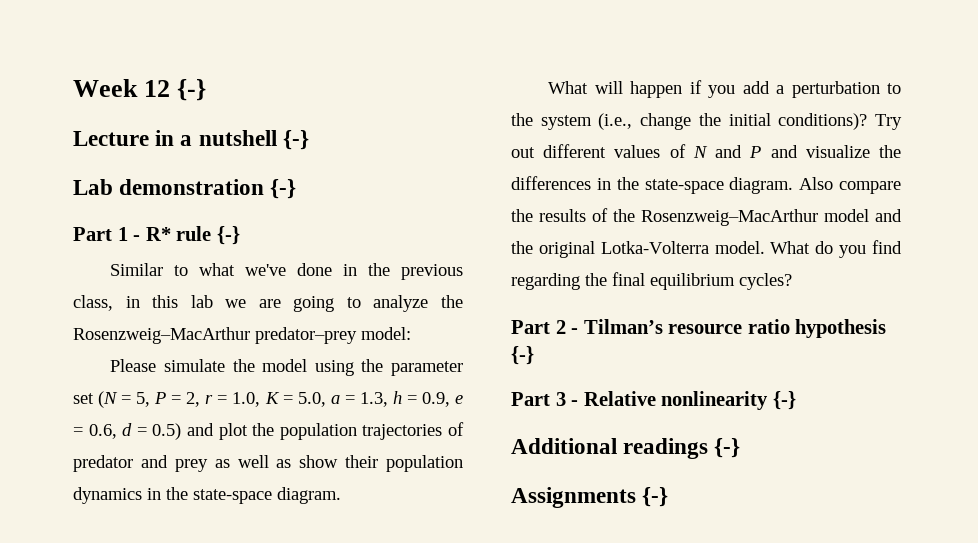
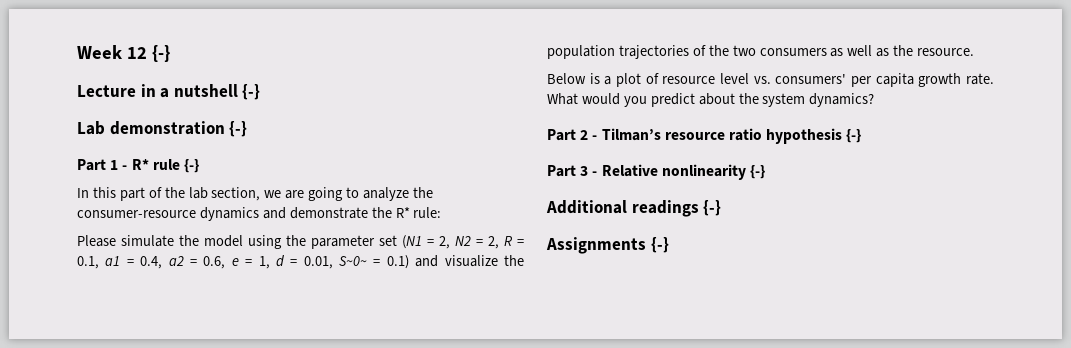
[110,263,464,280] [73,295,213,311] Similar to what we've done in the previous class, in this lab -> [77,187,261,201] In this part of the lab section,
[73,327,411,344] Rosenzweig–MacArthur predator–prey model: -> [77,207,442,221] consumer-resource dynamics and demonstrate the R* rule:
[98,391,450,408] (N = 5, P = 2, r = 1.0, K = 5.0, a = 1.3, h = 0.9, -> [402,235,524,249] [77,256,226,269] (N1 = 2, N2 = 2, R = 0.1, a1 = 0.4, a2 = 0.6,
[88,424,117,439] 0.6, -> [258,256,270,269] 1,
[152,422,464,440] [73,455,463,472] [73,487,341,504] [548,80,901,98] [511,113,902,130] [511,144,901,158] [511,176,901,194] [511,208,902,226] [511,240,902,258] [511,272,792,290] 0.5) and plot the population trajectories of predator and prey as well as show their population dynamics in the state-space diagram. // What will happen if you add a perturbation to the system (i.e., change the initial conditions)? Try out different values of N and P and visualize the differences in the state-space diagram. Also compare the results of the Rosenzweig–MacArthur model and the original Lotka-Volterra model. What do you find regarding the final equilibrium cycles? -> [303,255,525,269] [547,45,975,59] [547,73,994,87] [547,93,875,107] 0.01, S~0~ = 0.1) and visualize the population trajectories of the two consumers as well as the resource. // Below is a plot of resource level vs. consumers' per capita growth rate. What would you predict about the system dynamics?

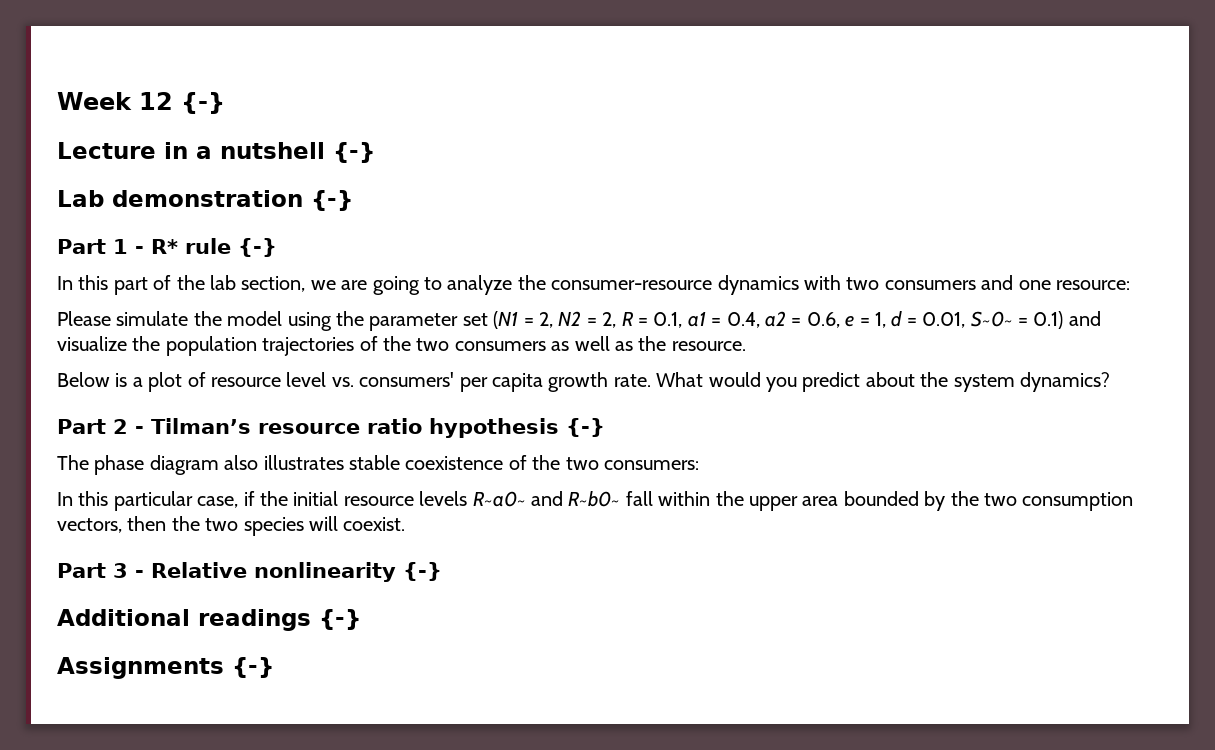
[262,207,442,219] and demonstrate the R* rule: -> [803,275,1130,290] with two consumers and one resource:
(862, 136) none -> [57,455,699,475] [57,491,1134,511] [57,516,406,536] // The phase diagram also illustrates stable coexistence of the two consumers: // In this particular case, if the initial resource levels R~a0~ and R~b0~ fall within the upper area bounded by the two consumption vectors, then the two species will coexist.

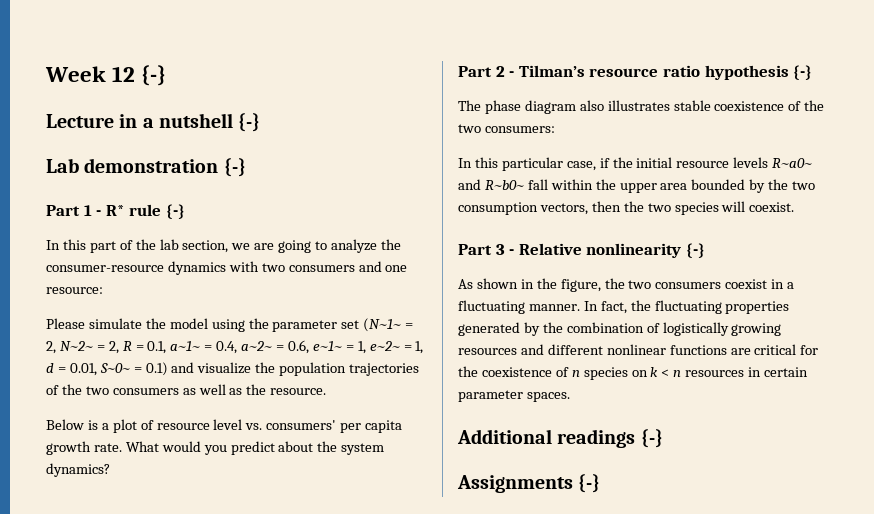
[493,311,582,329] (N1 = 2, N2 -> [363,318,414,332] [46,341,93,354] (N~1~ = 2, N~2~
[687,312,706,327] a1 -> [170,341,201,351] a~1~
[764,311,786,327] a2 -> [241,341,273,351] a~2~
[845,316,855,327] e -> [312,341,400,354] e~1~ = 1, e~2~
(442, 571) none -> [458,278,795,292] [458,300,790,314] [458,322,782,336] [458,344,819,355] [458,366,809,380] [458,390,570,402] // As shown in the figure, the two consumers coexist in a fluctuating manner. In fact, the fluctuating properties generated by the combination of logistically growing resources and different nonlinear functions are critical for the coexistence of n species on k < n resources in certain parameter spaces.

